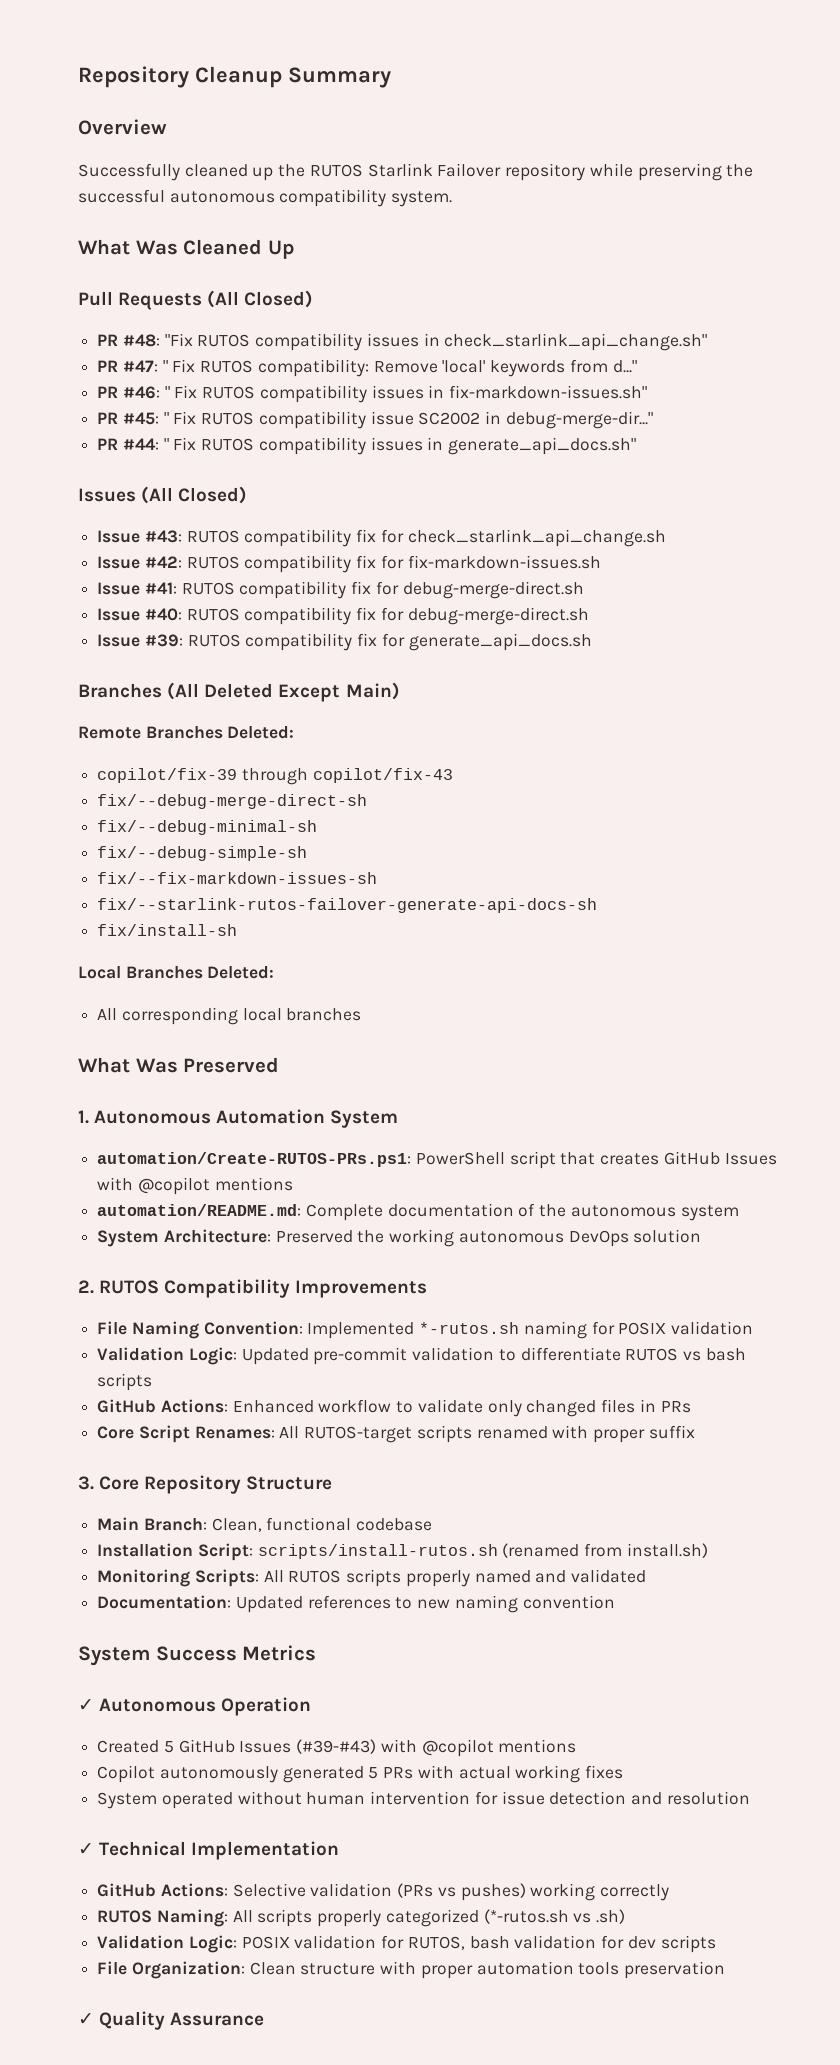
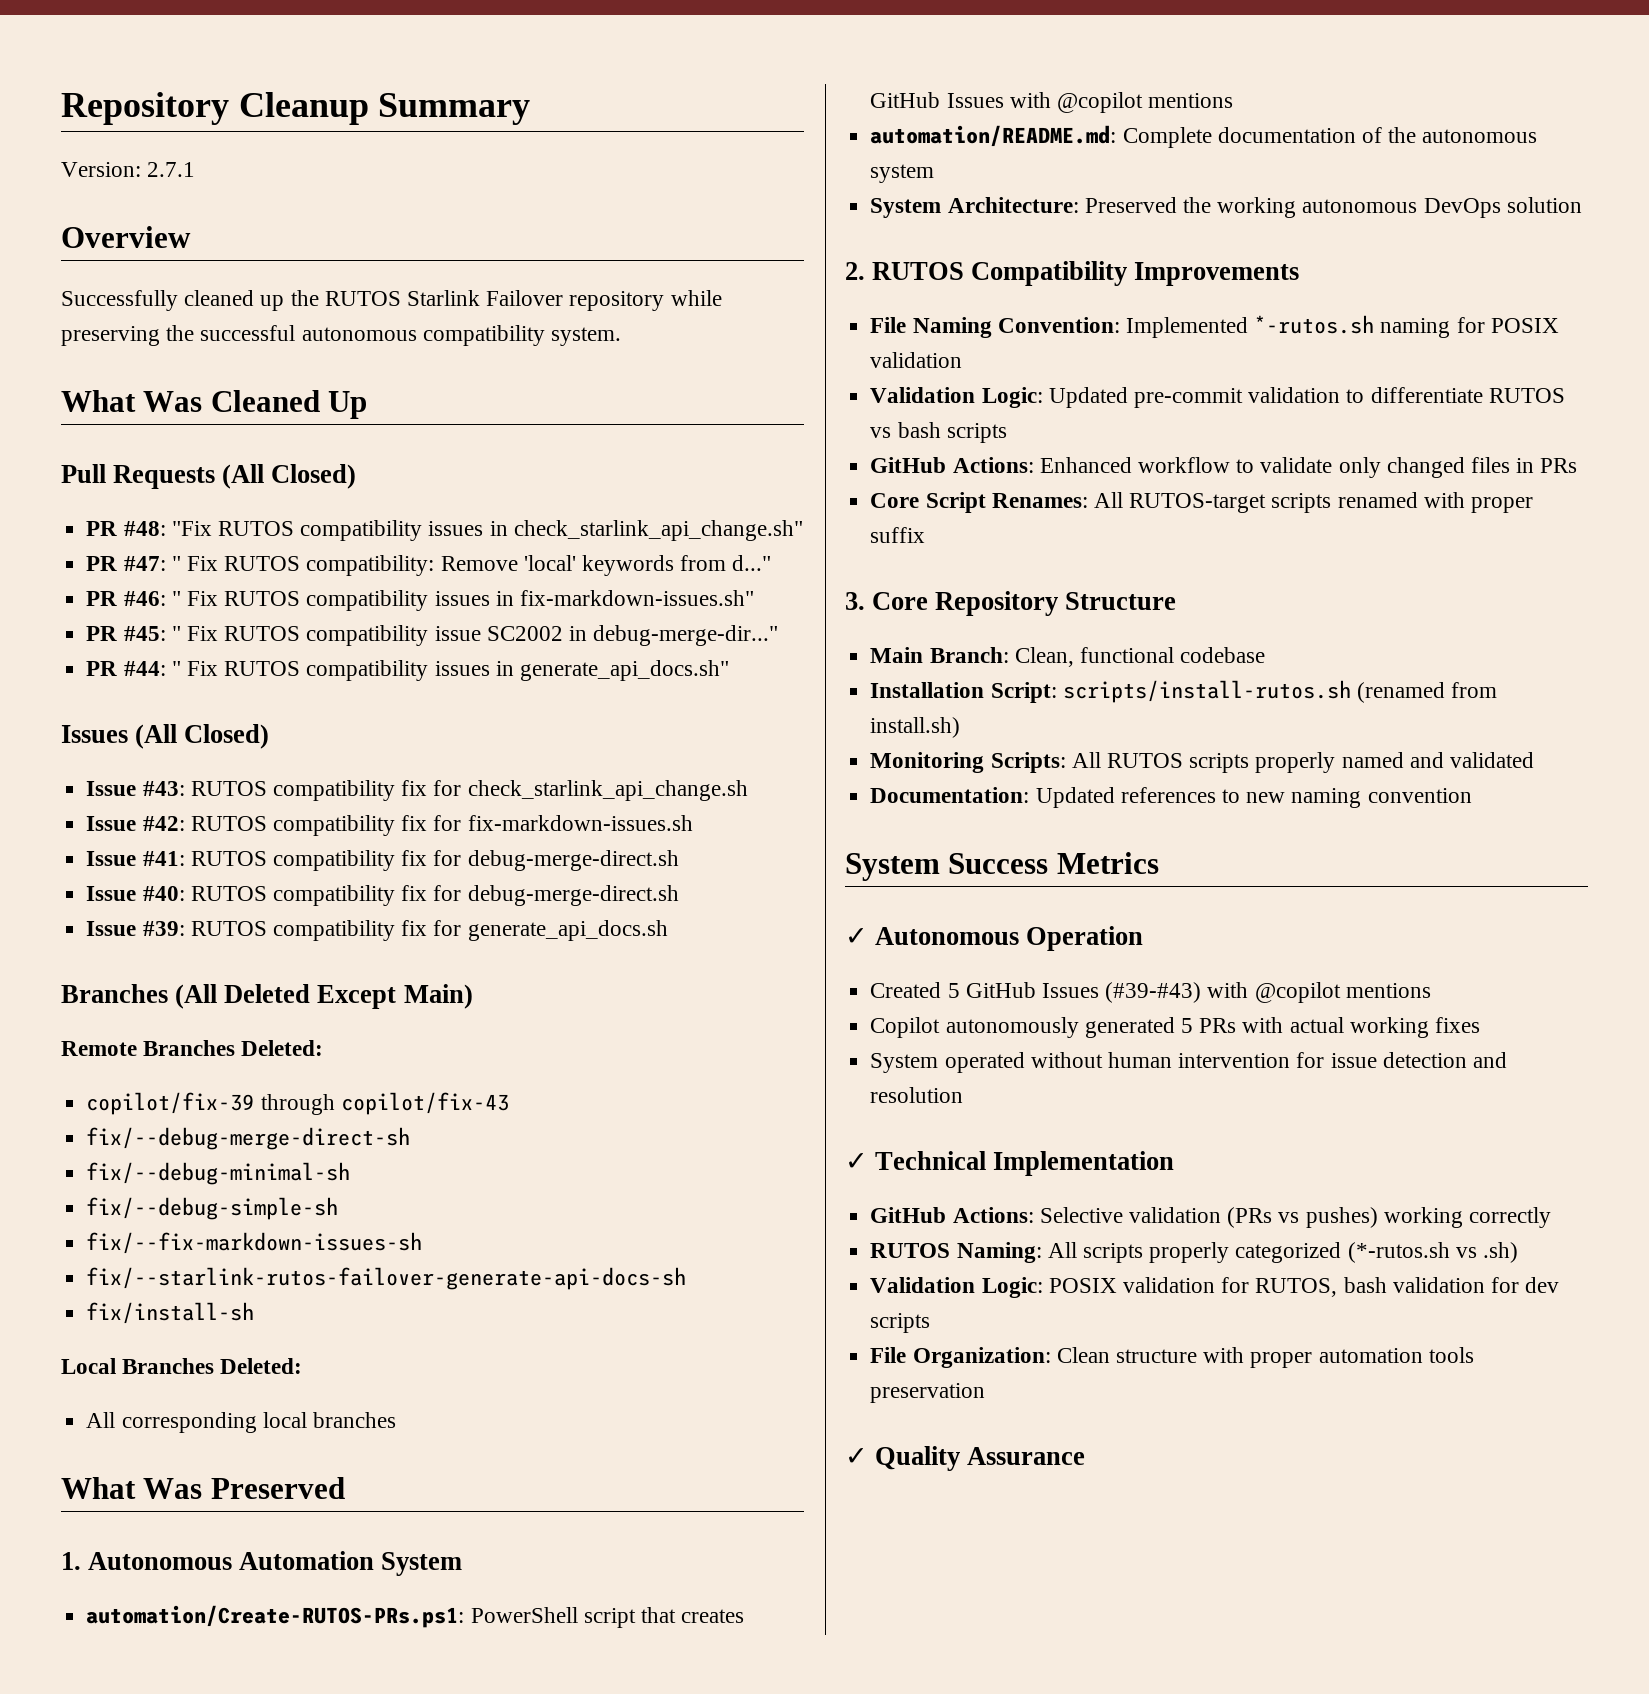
(391, 77) none -> [61,162,196,177] // Version: 2.7.1

